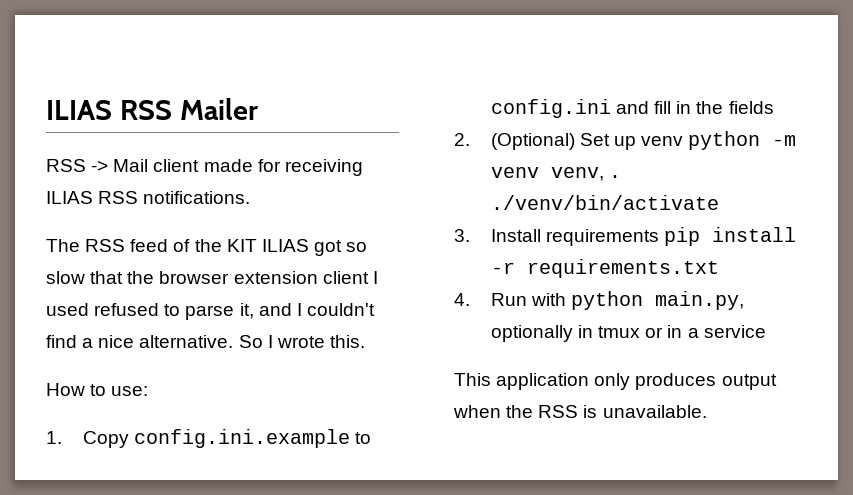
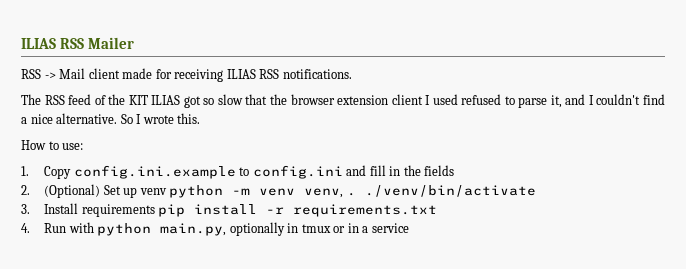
[454,373,777,390] [453,405,707,418] // This application only produces output when the RSS is unavailable. -> (409, 228) none

